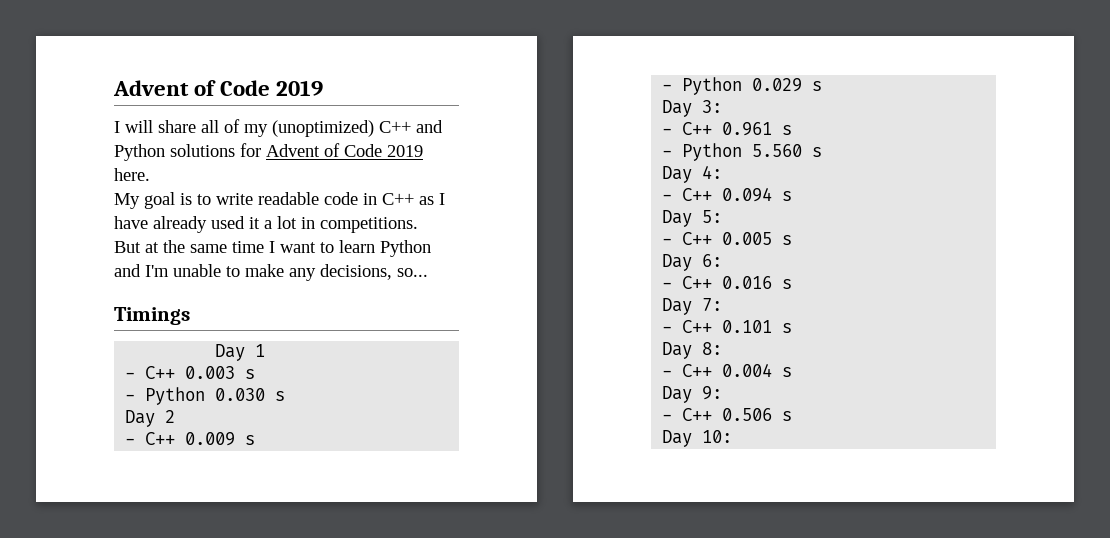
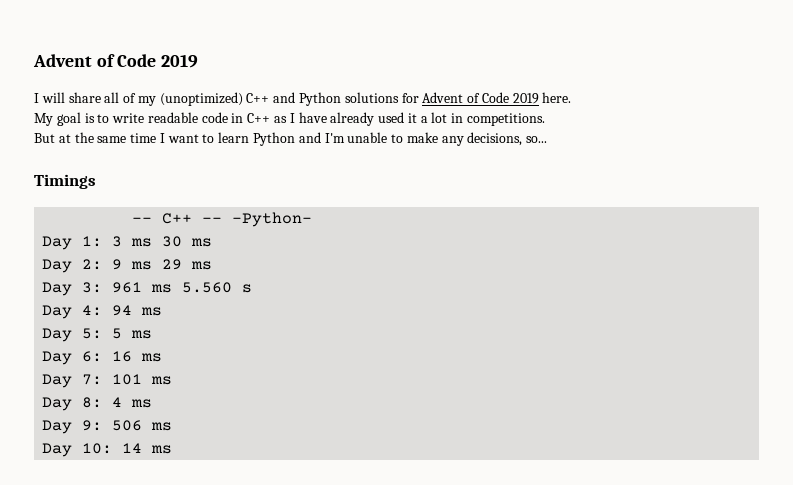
[215,344,266,361] [125,366,256,379] [125,387,286,405] [125,410,176,427] [125,432,256,446] [662,77,823,95] [662,100,723,117] [662,122,793,136] [662,143,823,161] [662,165,723,183] [662,187,793,202] [662,210,723,227] [662,232,793,245] [662,254,723,271] [662,276,793,289] [662,298,723,315] [662,320,793,333] [662,342,723,359] [662,363,793,377] [662,386,723,403] [662,408,793,421] Day 1 // - C++ 0.003 s // - Python 0.030 s // Day 2 // - C++ 0.009 s // - Python 0.029 s // Day 3: // - C++ 0.961 s // - Python 5.560 s // Day 4: // - C++ 0.094 s // Day 5: // - C++ 0.005 s // Day 6: // - C++ 0.016 s // Day 7: // - C++ 0.101 s // Day 8: // - C++ 0.004 s // Day 9: // - C++ 0.506 s -> [132,212,313,227] [42,236,213,250] [42,259,213,273] [42,282,253,296] [42,305,163,319] [42,328,153,342] [42,351,163,365] [42,374,173,388] [42,397,153,411] [42,420,173,434] -- C++ -- -Python- // Day 1: 3 ms 30 ms // Day 2: 9 ms 29 ms // Day 3: 961 ms 5.560 s // Day 4: 94 ms // Day 5: 5 ms // Day 6: 16 ms // Day 7: 101 ms // Day 8: 4 ms // Day 9: 506 ms
(733, 436) none -> [122,443,173,454] 14 ms

